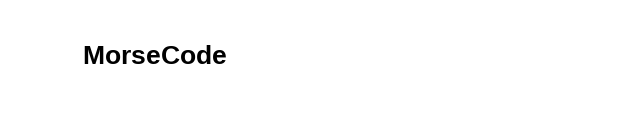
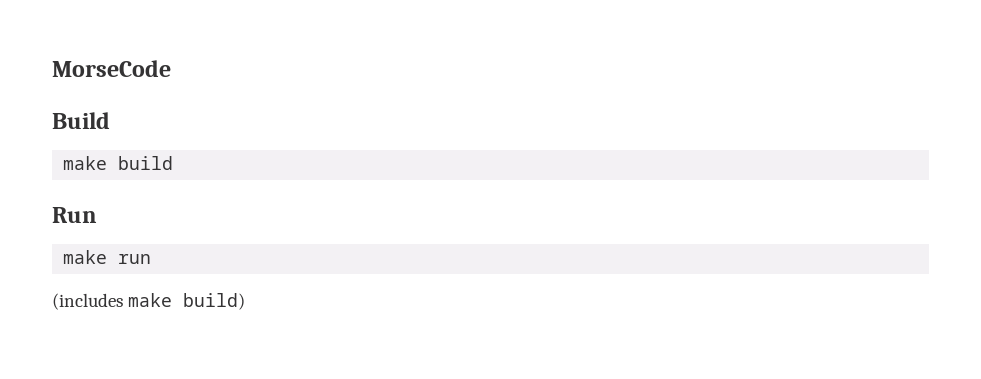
(227, 54) none -> [52,112,110,129] [63,156,174,170] [52,207,97,223] [63,250,152,264] [52,293,246,310] // Build // make build // Run // make run // (includes make build)

